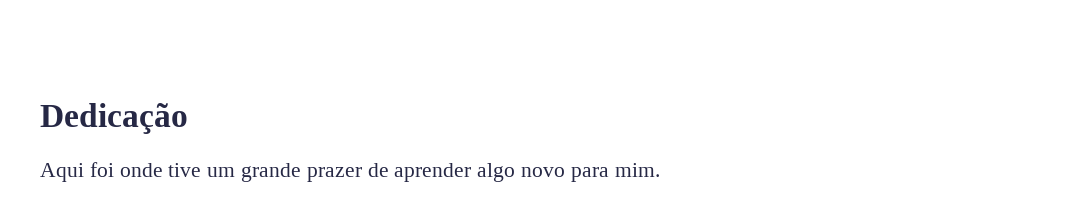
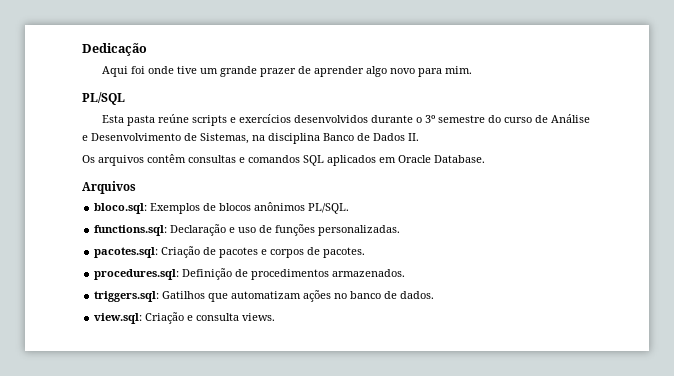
(660, 170) none -> [82,92,125,105] [101,114,590,126] [82,133,419,144] [82,154,485,166] [82,181,136,194] [94,202,350,214] [94,224,401,236] [94,246,366,258] [94,268,406,280] [94,290,435,302] [94,312,276,324] // PL/SQL // Esta pasta reúne scripts e exercícios desenvolvidos durante o 3º semestre do curso de Análise e Desenvolvimento de Sistemas, na disciplina Banco de Dados II. // Os arquivos contêm consultas e comandos SQL aplicados em Oracle Database. // Arquivos // bloco.sql: Exemplos de blocos anônimos PL/SQL. // functions.sql: Declaração e uso de funções personalizadas. // pacotes.sql: Criação de pacotes e corpos de pacotes. // procedures.sql: Definição de procedimentos armazenados. // triggers.sql: Gatilhos que automatizam ações no banco de dados. // view.sql: Criação e consulta views.

